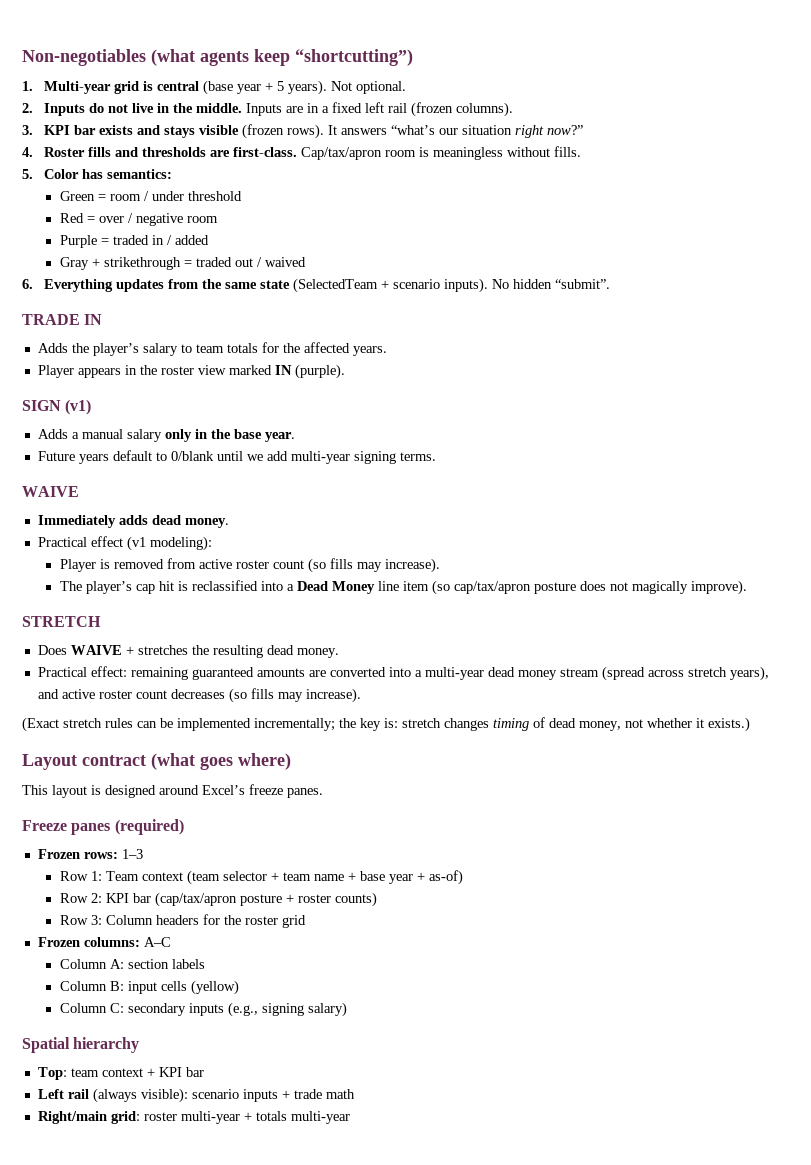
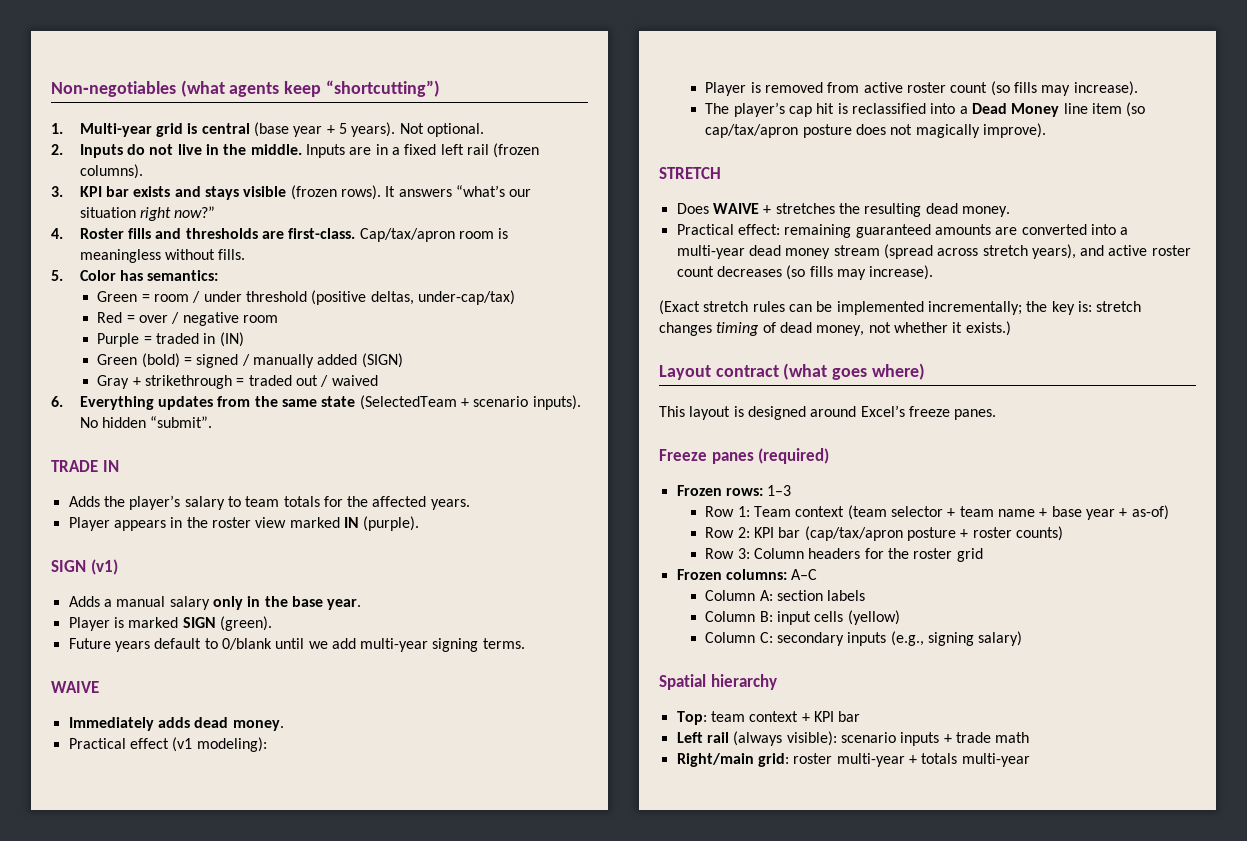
(242, 196) none -> [311,290,515,305] (positive deltas, under-cap/tax)
[166,235,172,245] / -> [219,332,244,347] [97,353,315,368] (IN) // Green (bold) = signed / manually
(209, 240) none -> [361,353,403,368] (SIGN)
(295, 437) none -> [68,616,272,631] // Player is marked SIGN (green).

